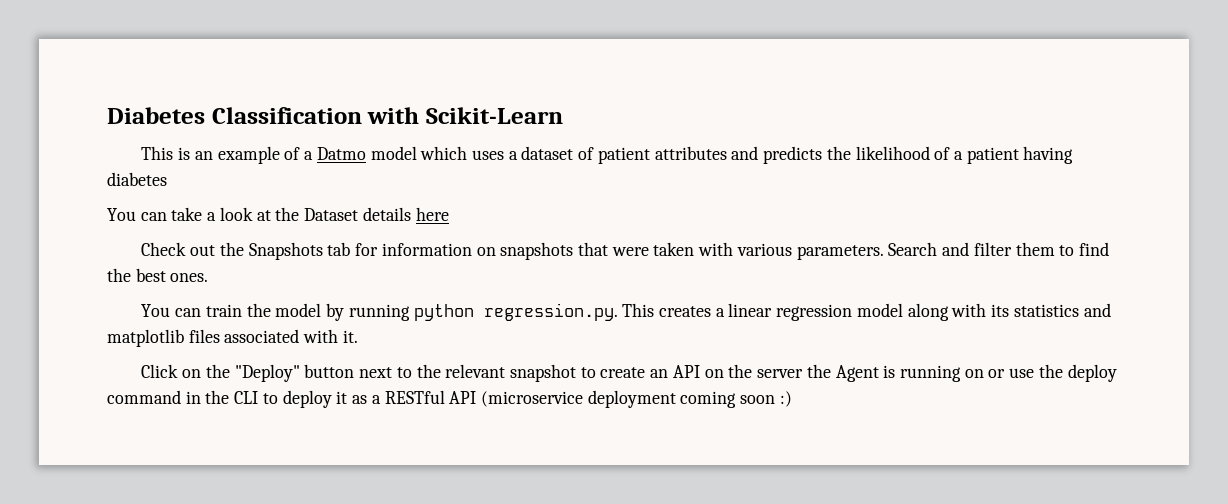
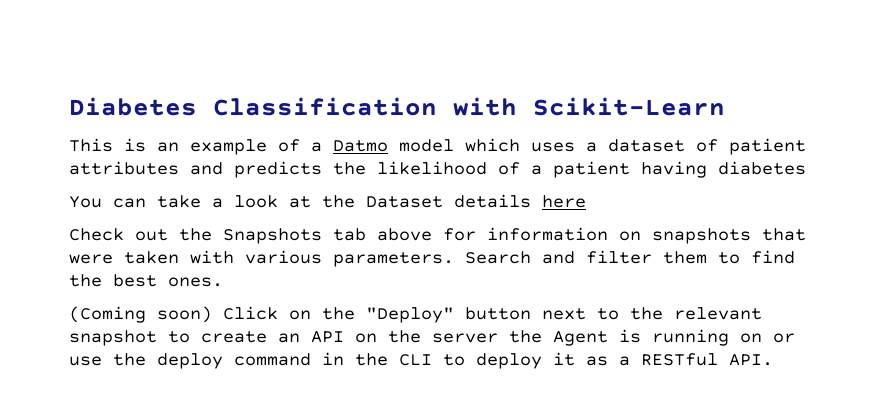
(351, 249) none -> [377,228,432,241] above
[141,303,1111,321] [107,329,358,347] You can train the model by running python regression.py. This creates a linear regression model along with its statistics and matplotlib files associated with it. // -> [69,306,212,323] (Coming soon)
[449,390,792,408] API (microservice deployment coming soon :) -> [729,354,773,366] API.

